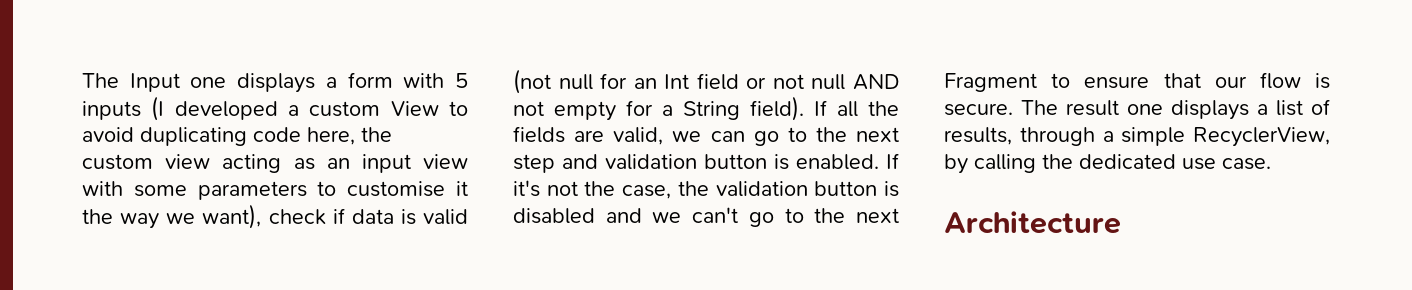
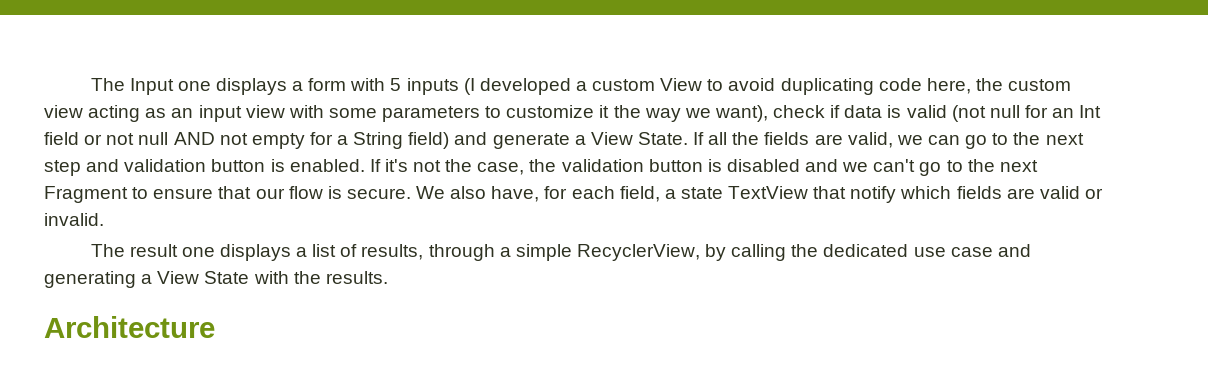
[347,181,446,197] customise -> [506,105,595,118] customize
[750,96,804,121] field). -> [408,132,688,149] field) and generate a View State.
(1013, 109) none -> [416,186,1103,203] [44,213,104,226] We also have, for each field, a state TextView that notify which fields are valid or invalid. //
[1222,158,1271,170] case. -> [950,244,1031,257] [44,271,388,288] case and generating a View State with the results.

